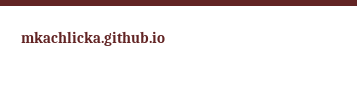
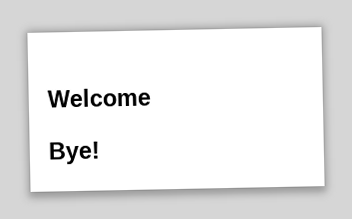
[21,31,165,46] mkachlicka.github.io -> [47,87,151,108] [48,141,101,165] Welcome // Bye!

